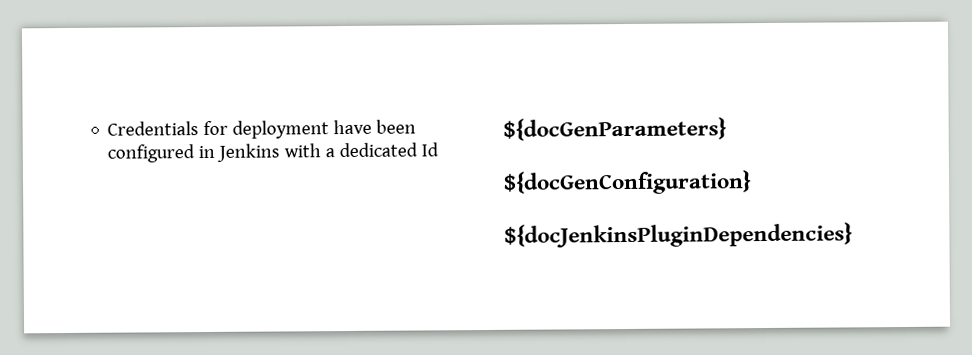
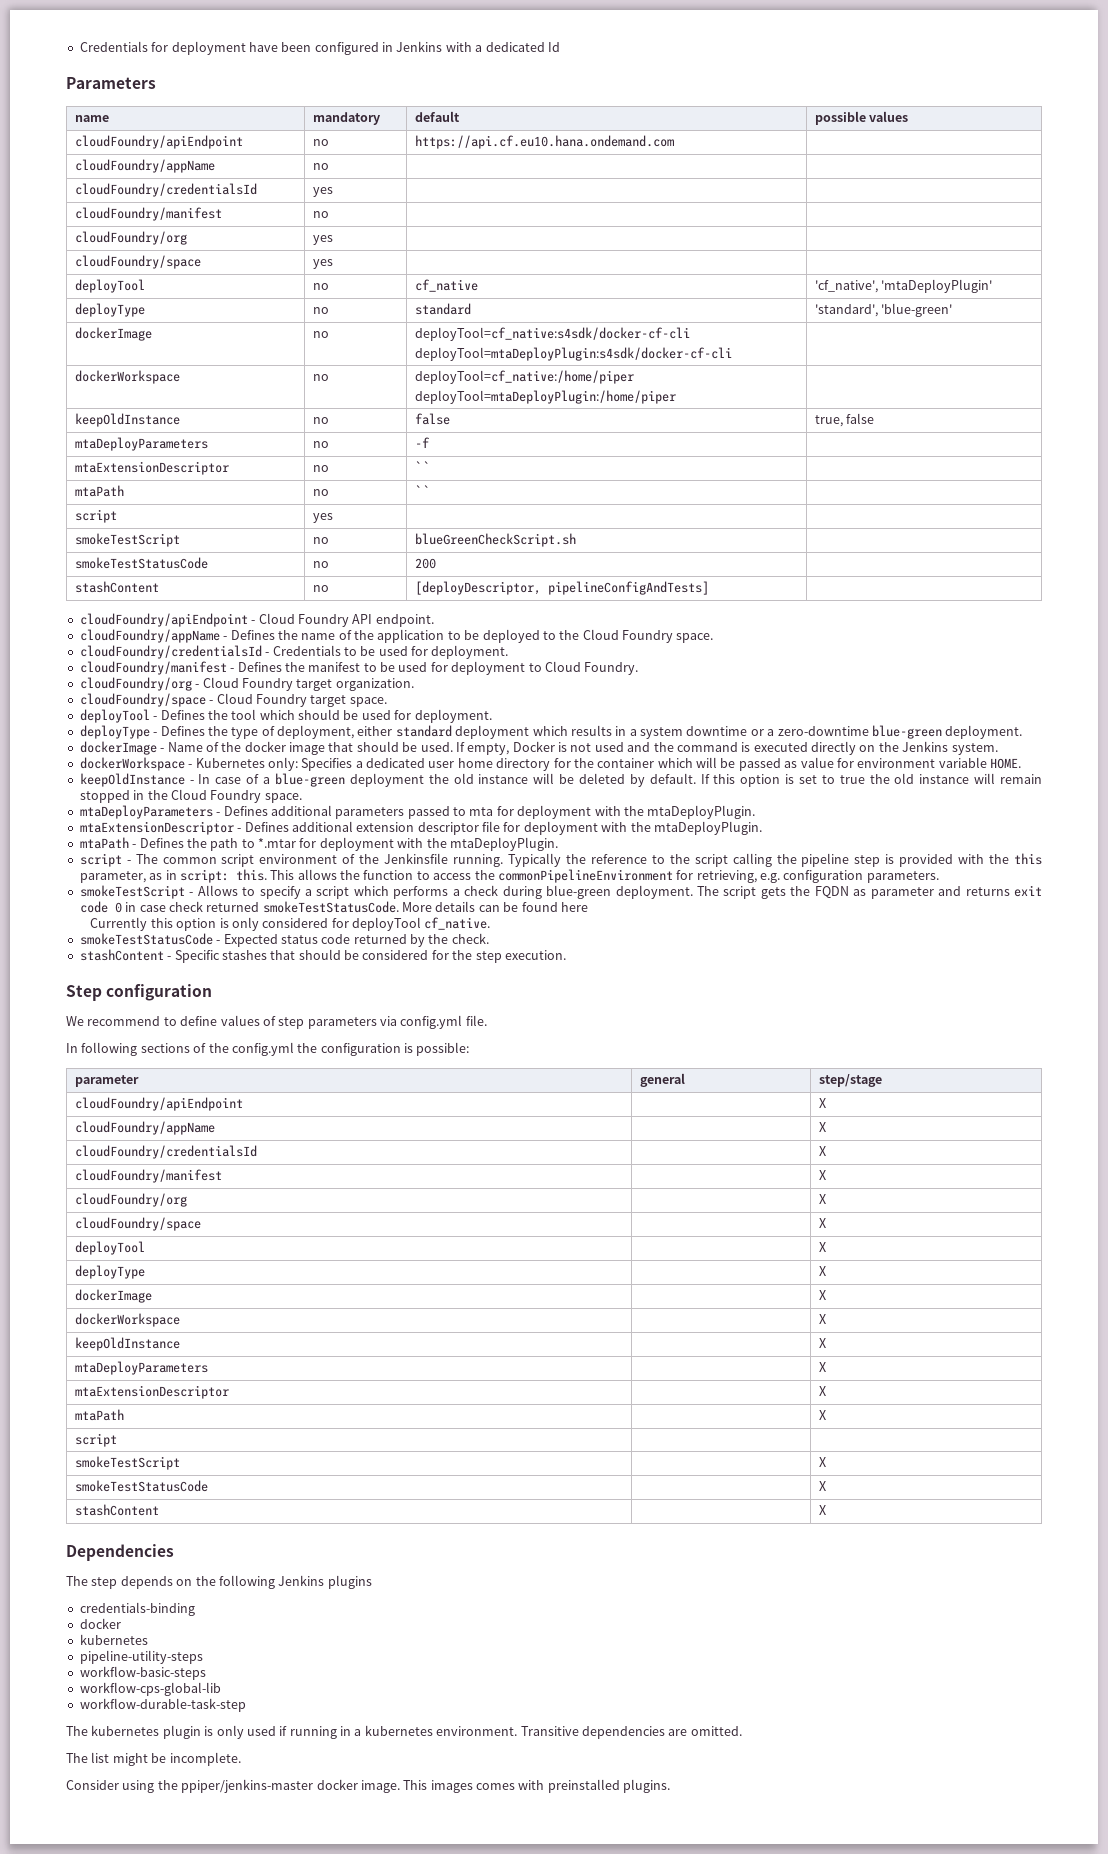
[503,117,727,141] [503,170,752,195] [504,222,853,248] ${docGenParameters} // ${docGenConfiguration} // ${docJenkinsPluginDependencies} -> [66,77,156,89] [74,115,109,122] [312,112,380,125] [414,111,460,122] [814,111,909,125] [74,135,243,149] [312,139,329,146] [414,135,674,149] [74,159,215,173] [312,163,329,170] [74,183,257,197] [312,187,333,197] [74,207,222,221] [312,211,329,218] [74,231,187,245] [312,235,333,245] [74,255,201,269] [312,259,333,269] [74,279,145,293] [312,283,329,290] [414,279,478,292] [814,279,993,293] [74,303,145,317] [312,307,329,314] [414,303,471,315] [814,303,953,317] [74,327,152,341] [312,331,329,338] [414,327,690,341] [414,347,732,361] [74,370,180,384] [312,374,329,381] [414,370,634,384] [414,390,676,404] [74,413,180,427] [312,417,329,424] [414,413,450,425] [814,413,875,427] [74,437,208,451] [312,441,329,448] [414,437,430,448] [74,461,229,475] [312,465,329,472] [414,461,431,472] [74,485,124,497] [312,489,329,496] [414,485,431,496] [74,509,117,523] [312,513,333,523] [74,533,180,547] [312,537,329,544] [414,533,576,547] [74,557,208,569] [312,561,329,568] [414,558,436,569] [74,581,159,593] [312,585,329,592] [414,581,709,595] [79,613,434,627] [79,629,714,643] [79,645,509,659] [79,661,639,675] [79,677,414,691] [79,693,387,707] [79,709,492,723] [79,725,1023,739] [79,741,998,755] [79,757,1021,771] [79,773,1042,787] [79,789,302,803] [79,805,756,819] [79,821,762,835] [79,837,558,851] [79,853,1043,867] [79,869,939,883] [79,885,1042,899] [79,901,588,913] [90,917,491,931] [79,933,489,947] [79,949,566,963] [66,984,213,1001] [66,1015,487,1029] [66,1042,470,1056] [74,1075,139,1087] [639,1073,685,1087] [818,1074,882,1087] [74,1097,243,1111] [818,1098,826,1108] [74,1121,215,1135] [818,1122,826,1132] [74,1145,257,1159] [818,1146,826,1156] [74,1169,222,1183] [818,1170,826,1180] [74,1193,187,1207] [818,1194,826,1204] [74,1217,201,1231] [818,1218,826,1228] [74,1241,145,1255] [818,1242,826,1252] [74,1265,145,1279] [818,1266,826,1276] [74,1289,152,1303] [818,1290,826,1300] [74,1313,180,1327] [818,1314,826,1324] [74,1337,180,1351] [818,1338,826,1348] [74,1361,208,1375] [818,1362,826,1372] [74,1385,229,1399] [818,1386,826,1396] [74,1409,124,1421] [818,1410,826,1420] [74,1433,117,1447] [74,1456,180,1470] [818,1457,826,1467] [74,1480,208,1492] [818,1481,826,1491] [74,1504,159,1516] [818,1505,826,1515] [66,1544,174,1561] [66,1575,372,1589] [79,1602,195,1616] [79,1618,121,1629] [79,1634,148,1645] [79,1650,203,1664] [79,1666,206,1680] [79,1682,221,1696] [79,1698,246,1712] [66,1725,742,1739] [66,1752,241,1766] [66,1779,671,1793] Parameters // name | mandatory | default | possible values // cloudFoundry/apiEndpoint | no | https://api.cf.eu10.hana.ondemand.com | // cloudFoundry/appName | no | | // cloudFoundry/credentialsId | yes | | // cloudFoundry/manifest | no | | // cloudFoundry/org | yes | | // cloudFoundry/space | yes | | // deployTool | no | cf_native | 'cf_native', 'mtaDeployPlugin' // deployType | no | standard | 'standard', 'blue-green' // dockerImage | no | deployTool=cf_native:s4sdk/docker-cf-cli // deployTool=mtaDeployPlugin:s4sdk/docker-cf-cli | // dockerWorkspace | no | deployTool=cf_native:/home/piper // deployTool=mtaDeployPlugin:/home/piper | // keepOldInstance | no | false | true, false // mtaDeployParameters | no | -f | // mtaExtensionDescriptor | no | `` | // mtaPath | no | `` | // script | yes | | // smokeTestScript | no | blueGreenCheckScript.sh | // smokeTestStatusCode | no | 200 | // stashContent | no | [deployDescriptor, pipelineConfigAndTests] | // cloudFoundry/apiEndpoint - Cloud Foundry API endpoint. // cloudFoundry/appName - Defines the name of the application to be deployed to the Cloud Foundry space. // cloudFoundry/credentialsId - Credentials to be used for deployment. // cloudFoundry/manifest - Defines the manifest to be used for deployment to Cloud Foundry. // cloudFoundry/org - Cloud Foundry target organization. // cloudFoundry/space - Cloud Foundry target space. // deployTool - Defines the tool which should be used for deployment. // deployType - Defines the type of deployment, either standard deployment which results in a system downtime or a zero-downtime blue-green deployment. // dockerImage - Name of the docker image that should be used. If empty, Docker is not used and the command is executed directly on the Jenkins system. // dockerWorkspace - Kubernetes only: Specifies a dedicated user home directory for the container which will be passed as value for environment variable HOME. // keepOldInstance - In case of a blue-green deployment the old instance will be deleted by default. If this option is set to true the old instance will remain stopped in the Cloud Foundry space. // mtaDeployParameters - Defines additional parameters passed to mta for deployment with the mtaDeployPlugin. // mtaExtensionDescriptor - Defines additional extension descriptor file for deployment with the mtaDeployPlugin. // mtaPath - Defines the path to *.mtar for deployment with the mtaDeployPlugin. // script - The common script environment of the Jenkinsfile running. Typically the reference to the script calling the pipeline step is provided with the this parameter, as in script: this. This allows the function to access the commonPipelineEnvironment for retrieving, e.g. configuration parameters. // smokeTestScript - Allows to specify a script which performs a check during blue-green deployment. The script gets the FQDN as parameter and returns exit code 0 in case check returned smokeTestStatusCode. More details can be found here // Currently this option is only considered for deployTool cf_native. // smokeTestStatusCode - Expected status code returned by the check. // stashContent - Specific stashes that should be considered for the step execution. // Step configuration // We recommend to define values of step parameters via config.yml file. // In following sections of the config.yml the configuration is possible: // parameter | general | step/stage // cloudFoundry/apiEndpoint | | X // cloudFoundry/appName | | X // cloudFoundry/credentialsId | | X // cloudFoundry/manifest | | X // cloudFoundry/org | | X // cloudFoundry/space | | X // deployTool | | X // deployType | | X // dockerImage | | X // dockerWorkspace | | X // keepOldInstance | | X // mtaDeployParameters | | X // mtaExtensionDescriptor | | X // mtaPath | | X // script | | // smokeTestScript | | X // smokeTestStatusCode | | X // stashContent | | X // Dependencies // The step depends on the following Jenkins plugins // credentials-binding // docker // kubernetes // pipeline-utility-steps // workflow-basic-steps // workflow-cps-global-lib // workflow-durable-task-step // The kubernetes plugin is only used if running in a kubernetes environment. Transitive dependencies are omitted. // The list might be incomplete. // Consider using the ppiper/jenkins-master docker image. This images comes with preinstalled plugins.

